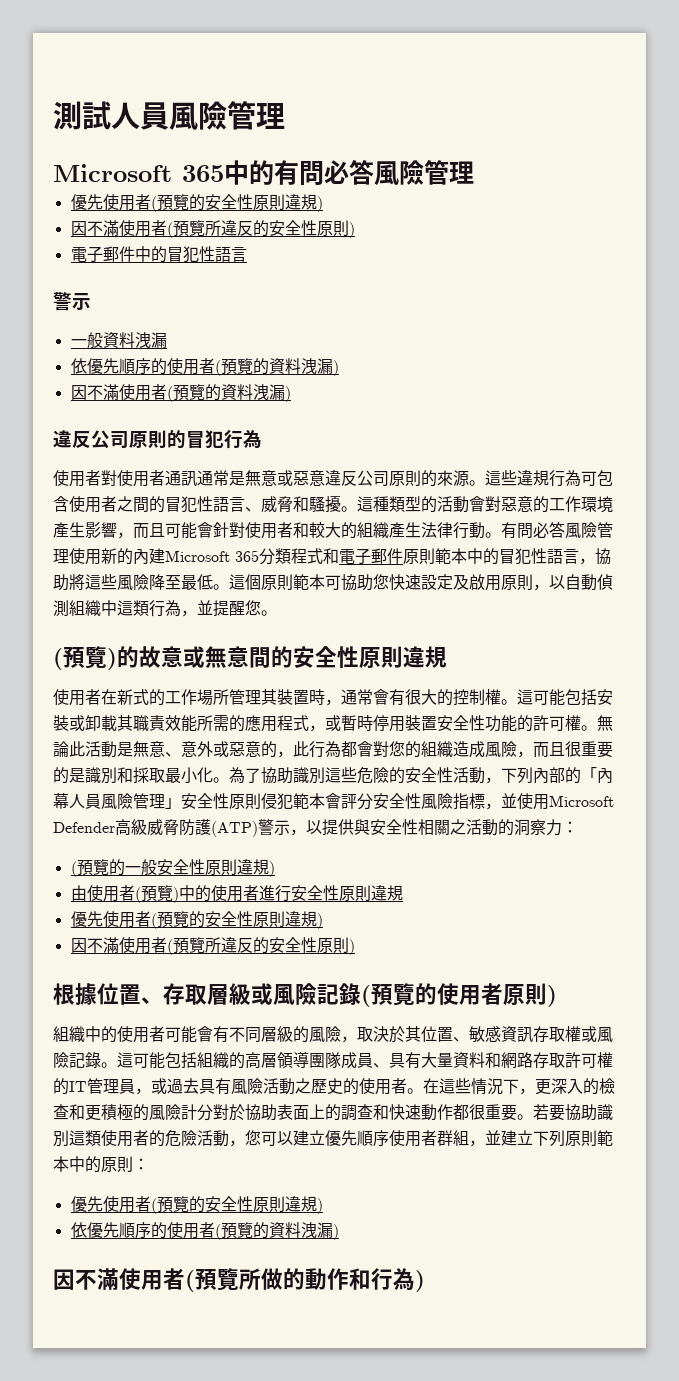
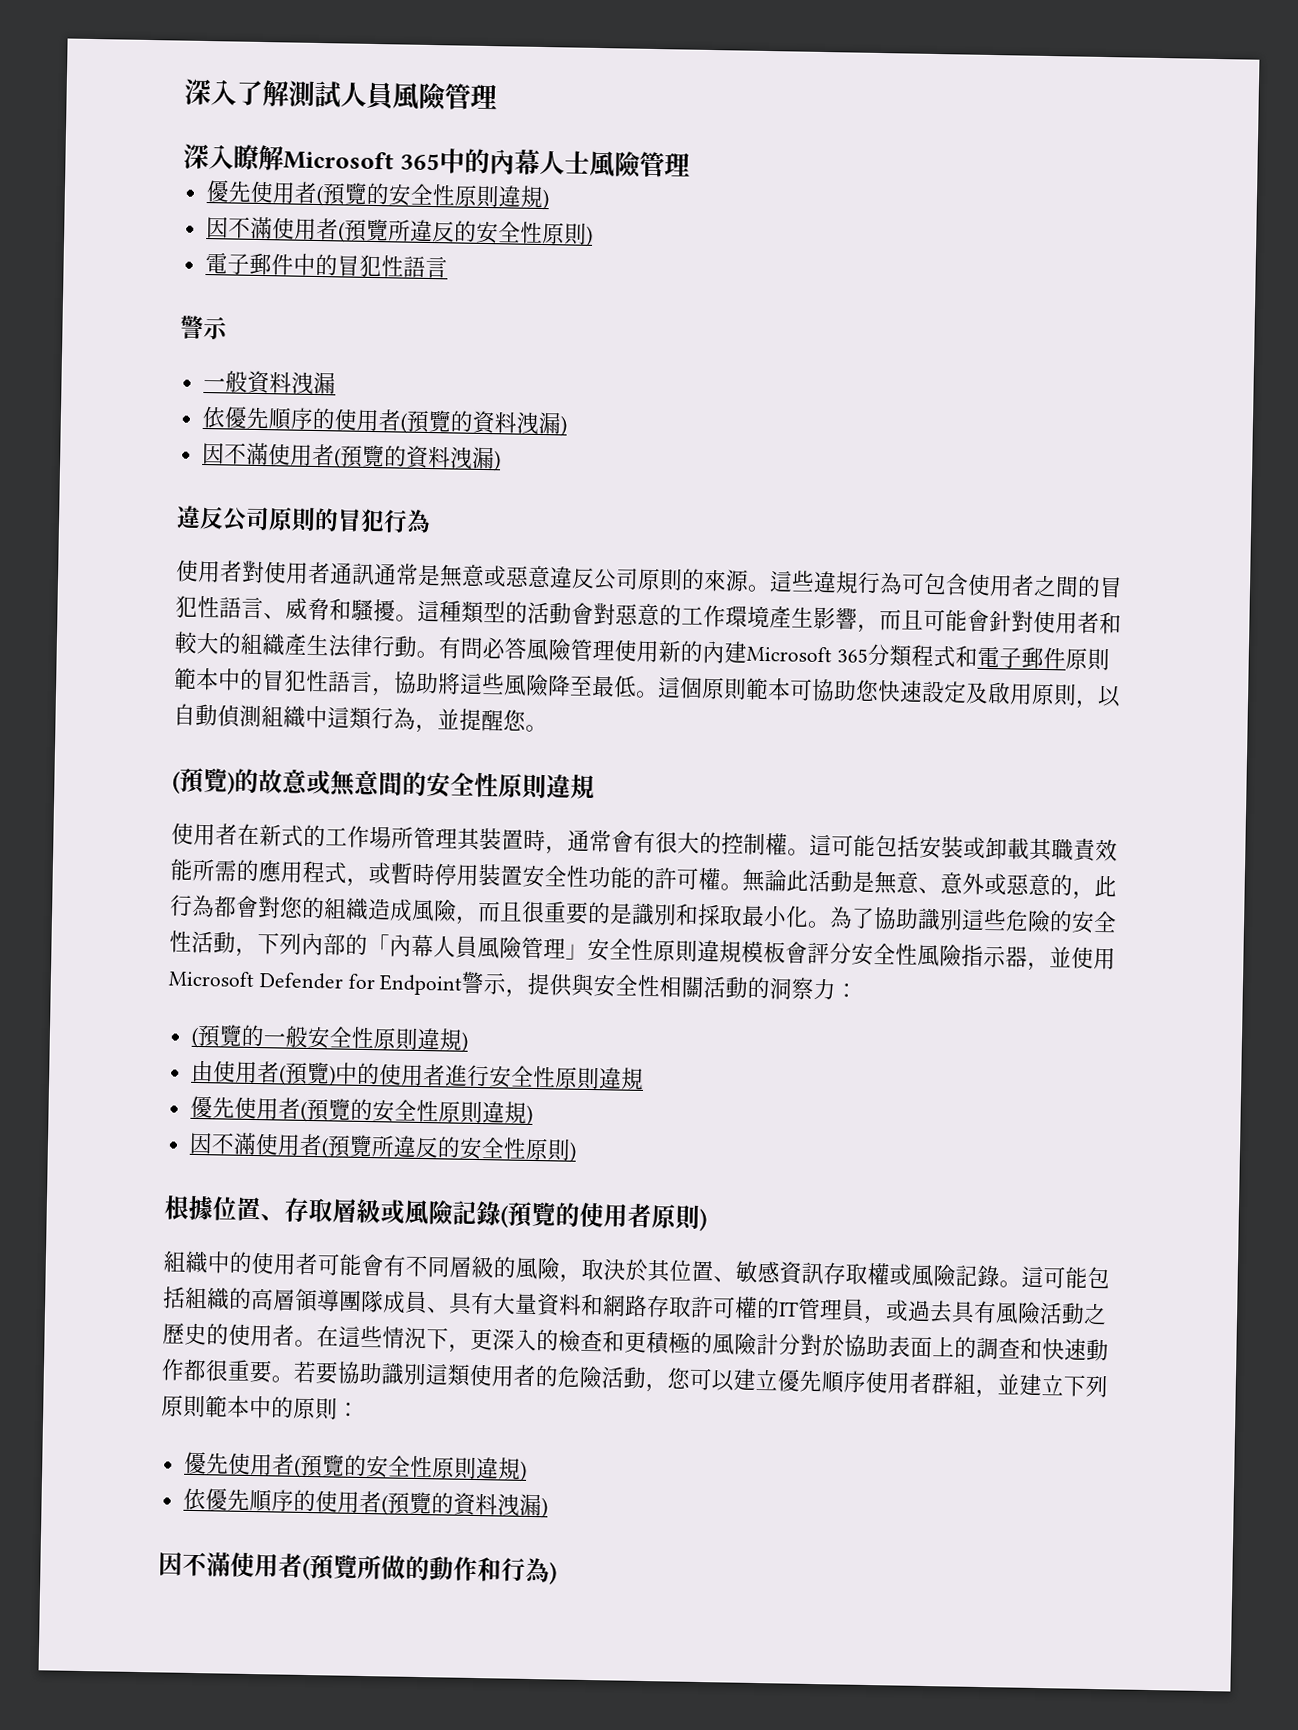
(53, 115) none -> [184,78,289,107] 深入了解
(285, 116) none -> [183,143,284,171] 深入瞭解
[274,160,374,185] 有問必答 -> [488,149,590,176] 內幕人士
[261,793,325,810] 侵犯範本 -> [697,939,786,964] 違規模板
[469,793,485,809] 標 -> [983,945,1028,968] 示器
[115,819,322,837] 高級威脅防護(ATP)警示，以 -> [347,971,529,998] for Endpoint警示，
[450,819,466,835] 之 -> (706, 987) none

